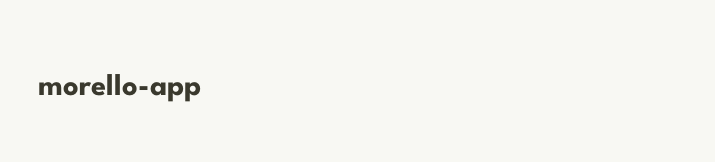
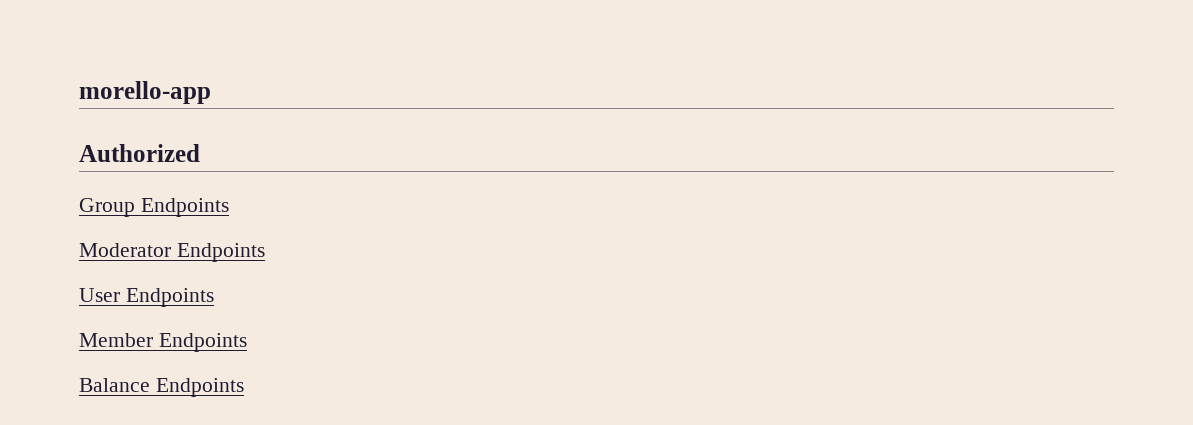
(201, 88) none -> [79,144,200,162] [79,198,229,217] [79,243,265,262] [79,288,214,307] [79,333,247,352] [79,378,244,397] // Authorized // Group Endpoints // Moderator Endpoints // User Endpoints // Member Endpoints // Balance Endpoints

